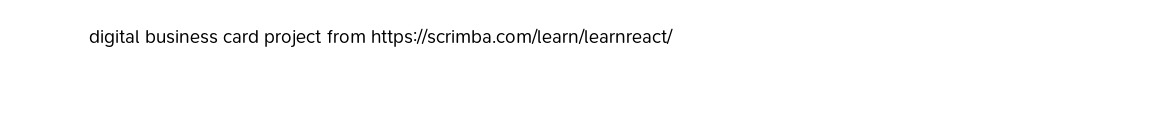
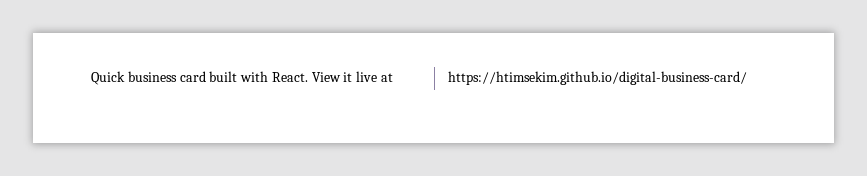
[89,30,140,47] digital -> [91,71,125,85] Quick
[264,28,673,48] project from https://scrimba.com/learn/learnreact/ -> [209,71,747,85] built with React. View it live at https://htimsekim.github.io/digital-business-card/

